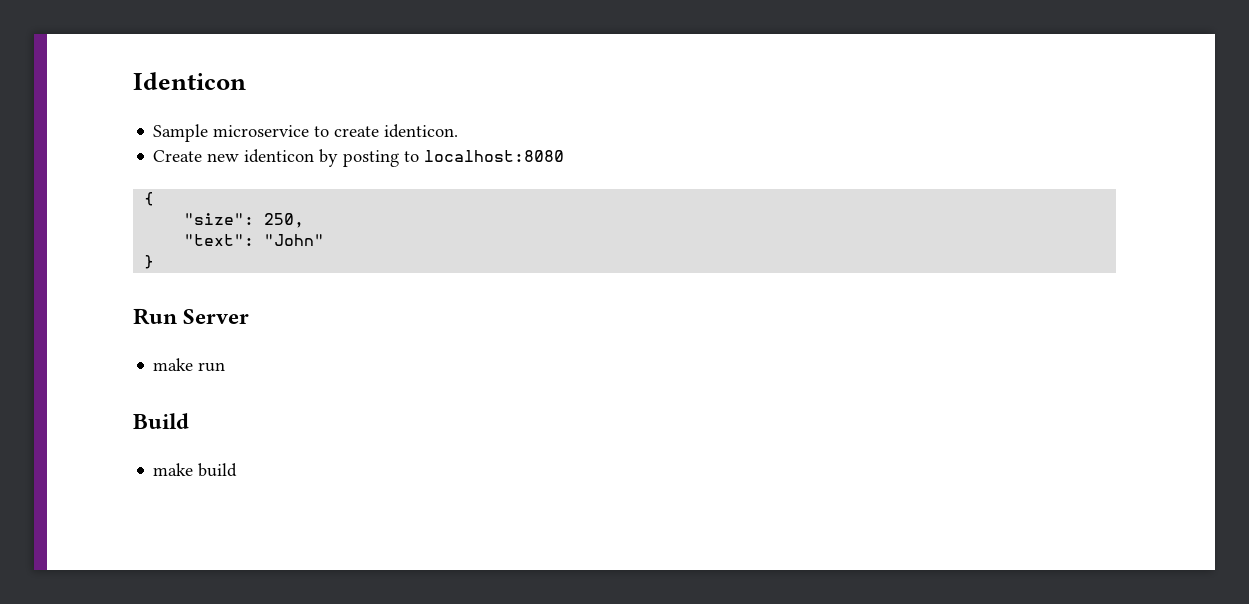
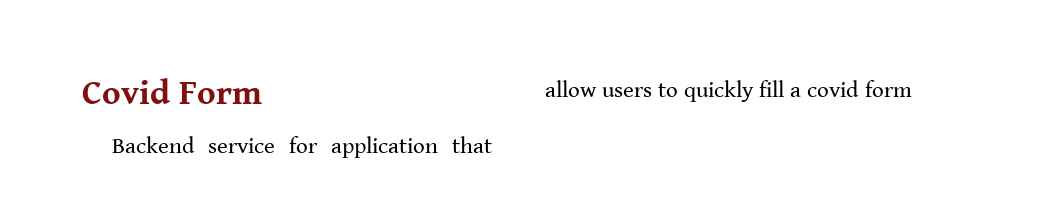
[133,72,246,90] [153,124,459,142] [153,149,565,167] [144,192,155,206] [184,213,305,228] [184,234,325,246] [144,255,155,269] [133,308,250,325] [153,358,226,372] [133,413,189,429] [153,463,238,477] Identicon // Sample microservice to create identicon. // Create new identicon by posting to localhost:8080 // { // "size": 250, // "text": "John" // } // Run Server // make run // Build // make build -> [82,78,263,104] [111,136,492,158] [545,80,912,102] Covid Form // Backend service for application that allow users to quickly fill a covid form

